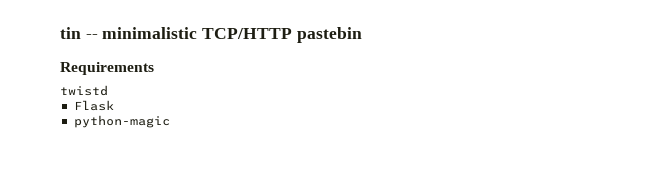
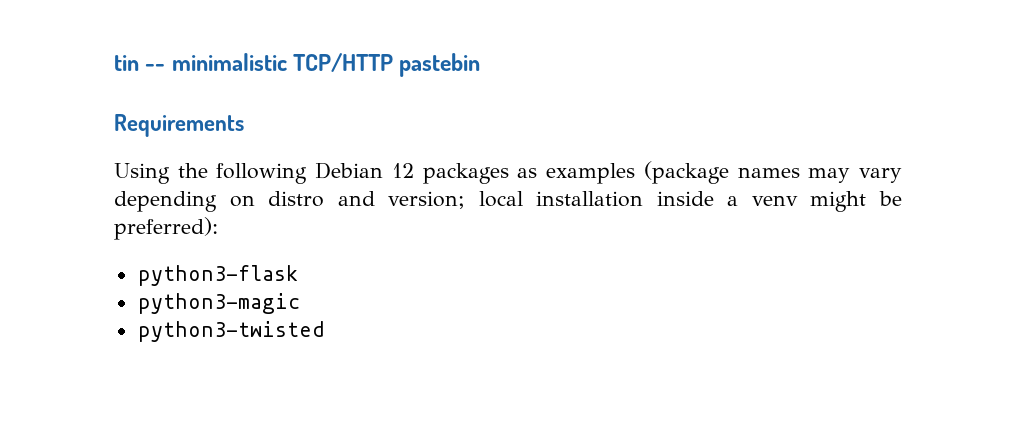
[60,85,108,96] [73,100,114,111] [73,115,170,128] twistd // Flask // python-magic -> [114,161,903,184] [114,191,902,212] [114,217,218,240] [137,265,298,286] [137,293,300,314] [137,321,325,342] Using the following Debian 12 packages as examples (package names may vary depending on distro and version; local installation inside a venv might be preferred): // python3-flask // python3-magic // python3-twisted

